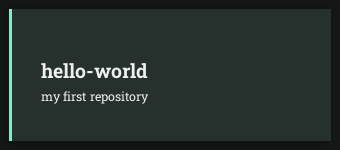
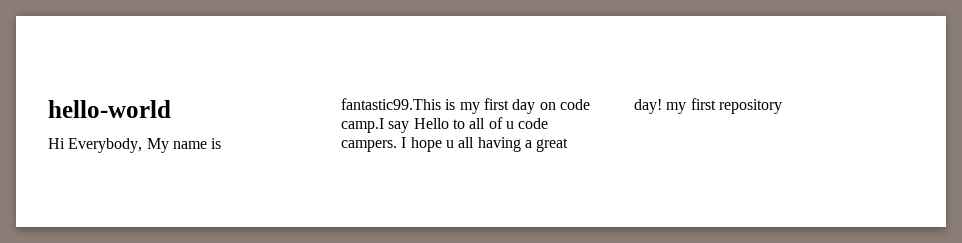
(148, 71) none -> [48,138,222,153] [341,98,590,114] [341,117,549,133] [341,137,569,152] [634,99,662,114] Hi Everybody, My name is fantastic99.This is my first day on code camp.I say Hello to all of u code campers. I hope u all having a great day!

